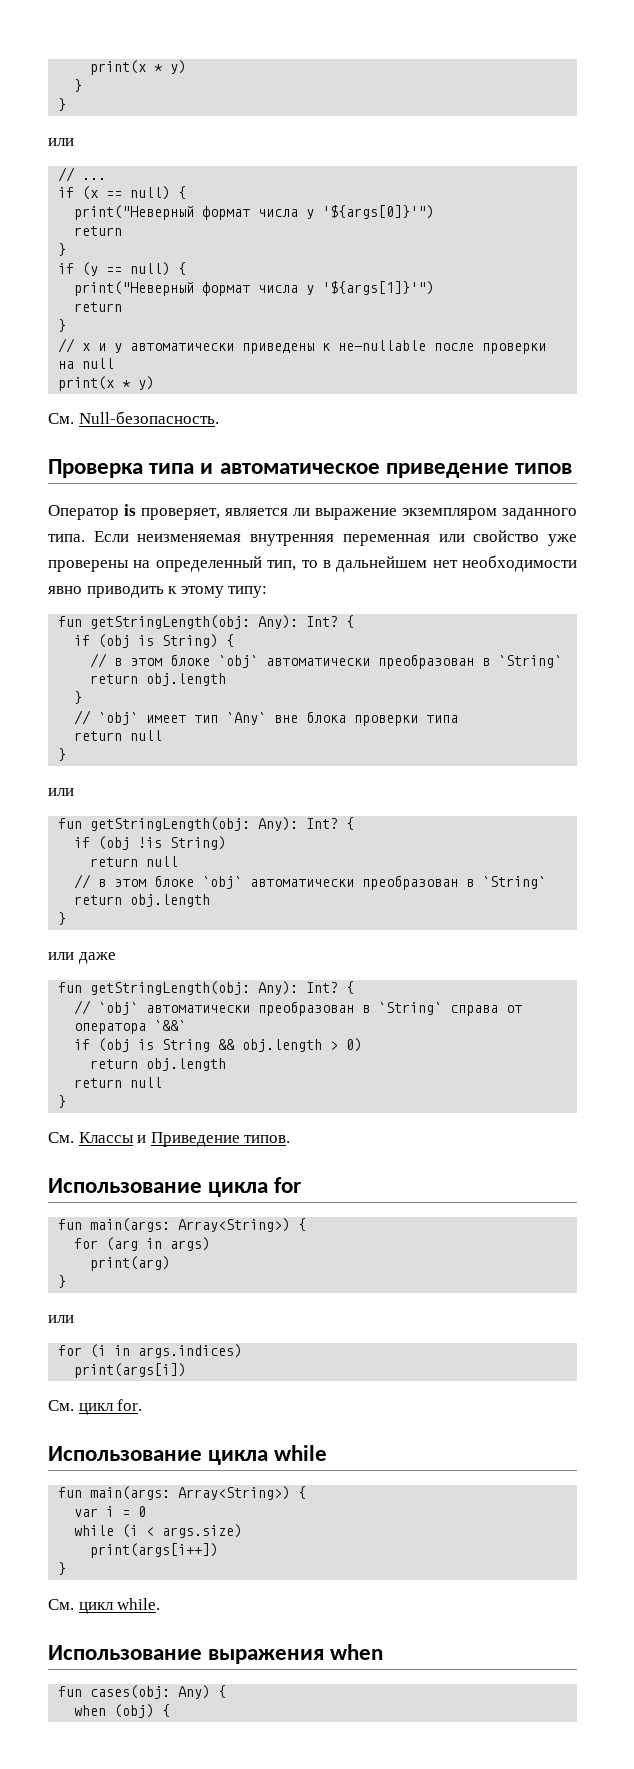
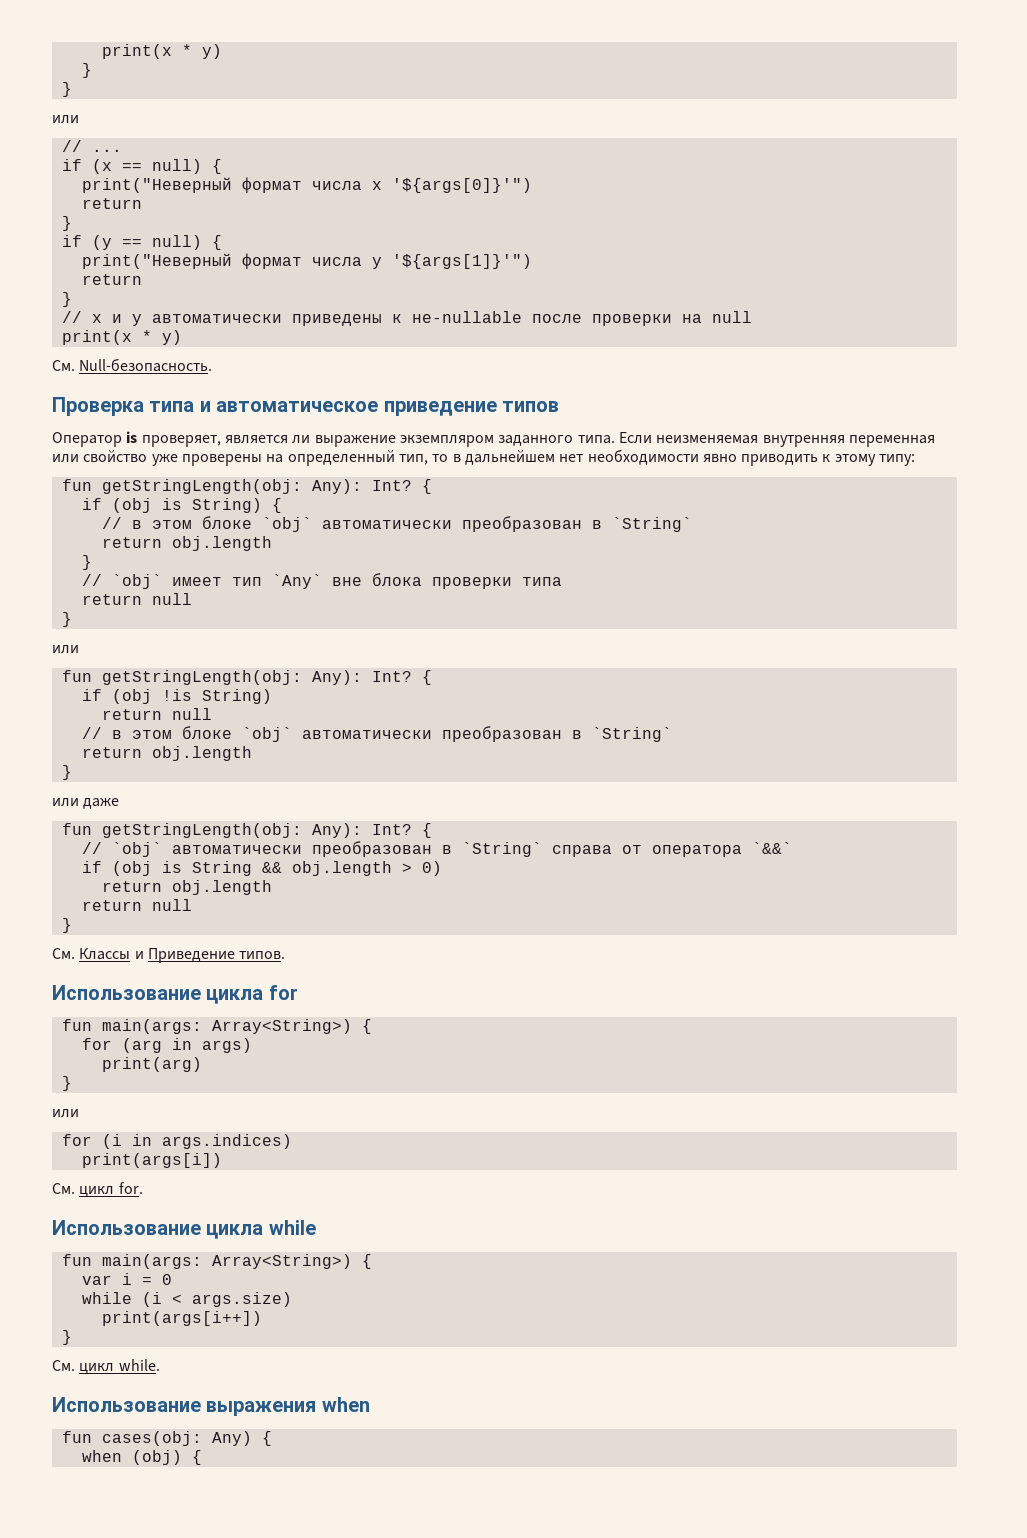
[306,209,315,219] у -> [371,181,382,190] x

